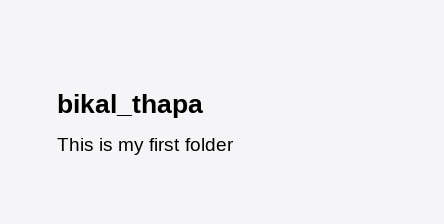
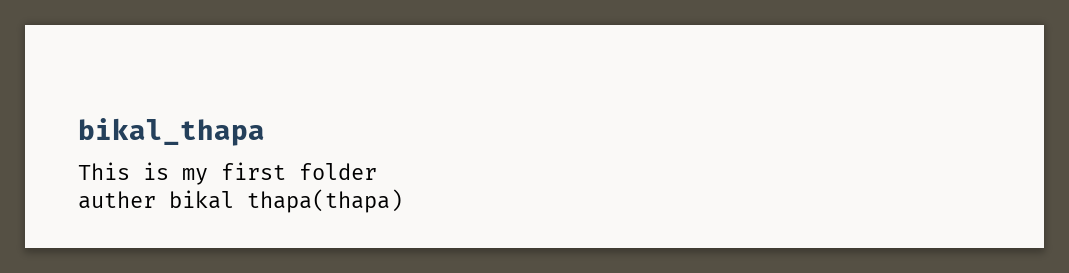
(234, 144) none -> [78,189,403,213] // auther bikal thapa(thapa)

